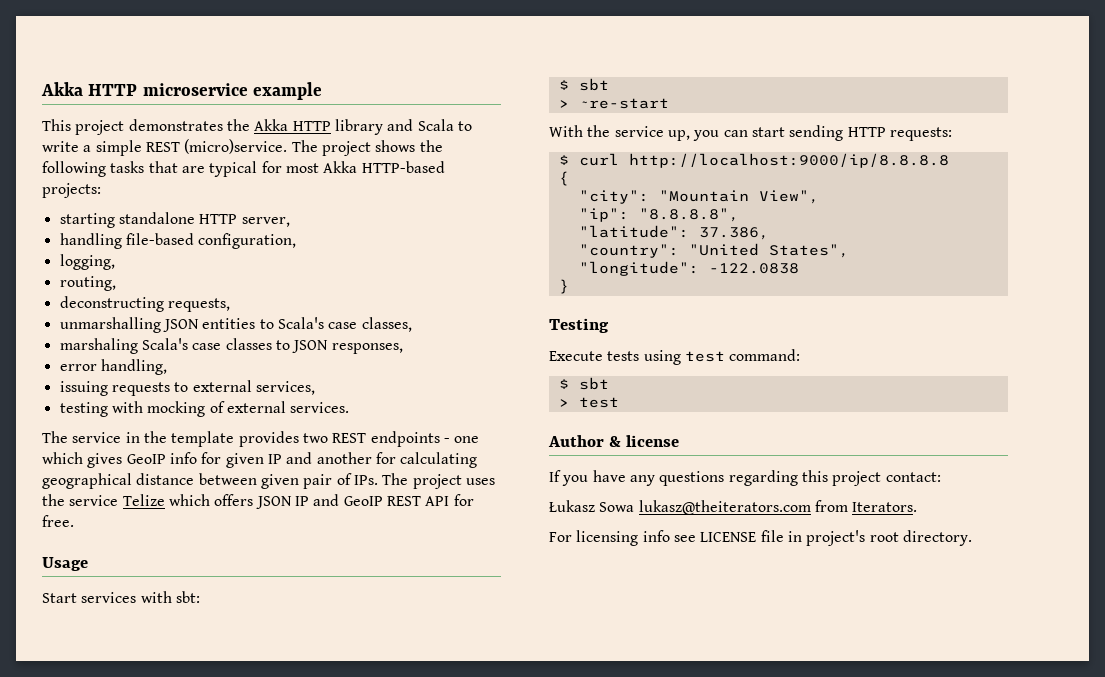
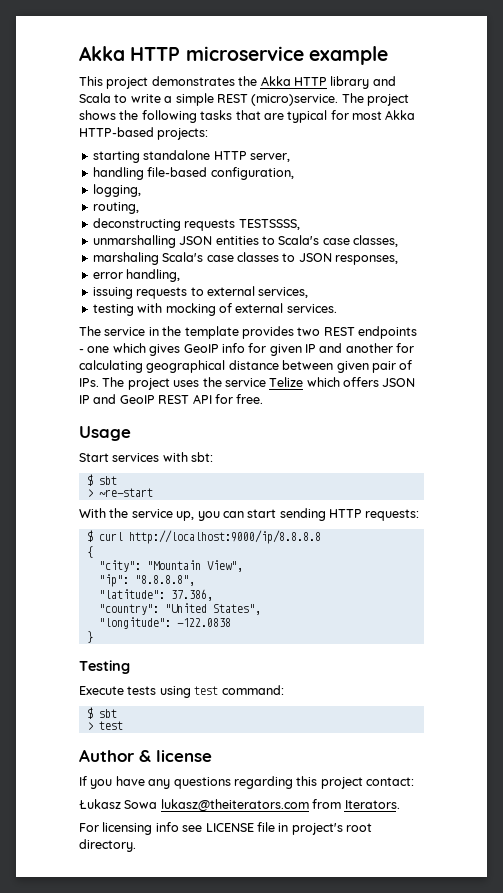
[167,298,230,312] requests, -> [184,219,300,231] requests TESTSSSS,

